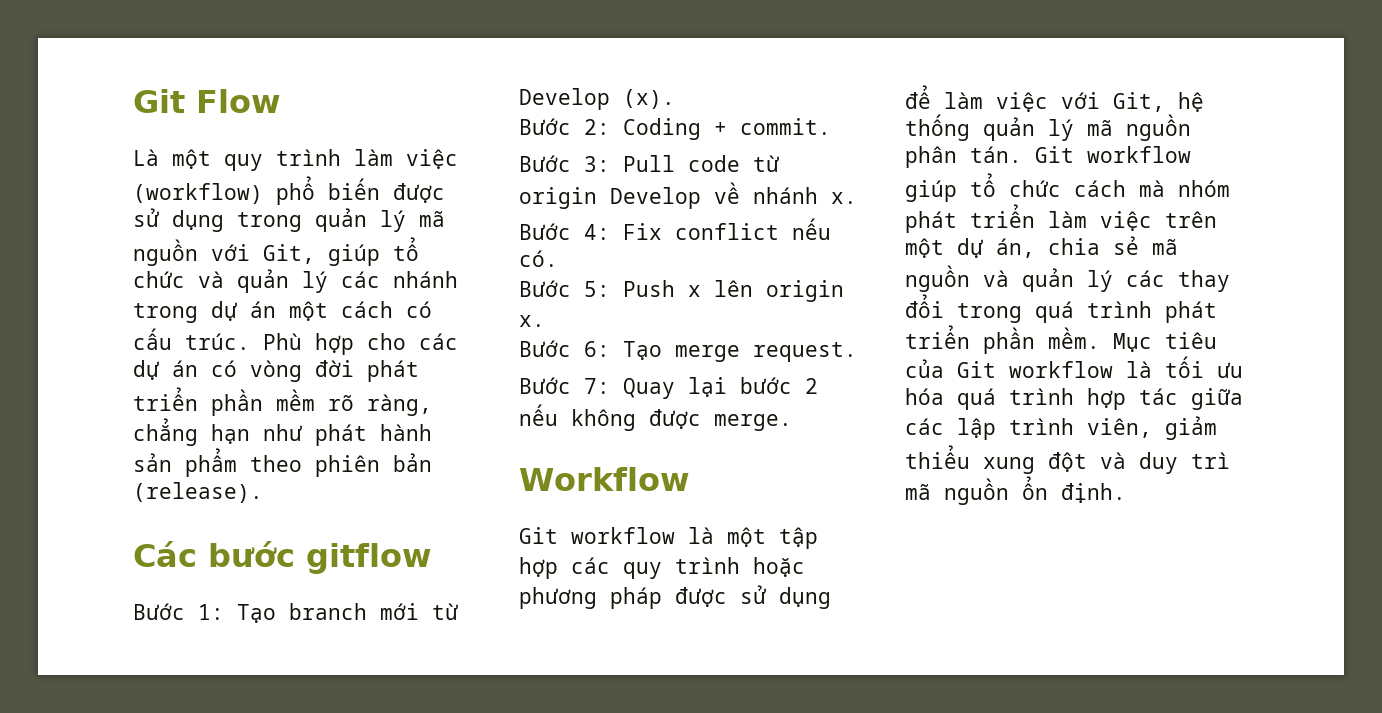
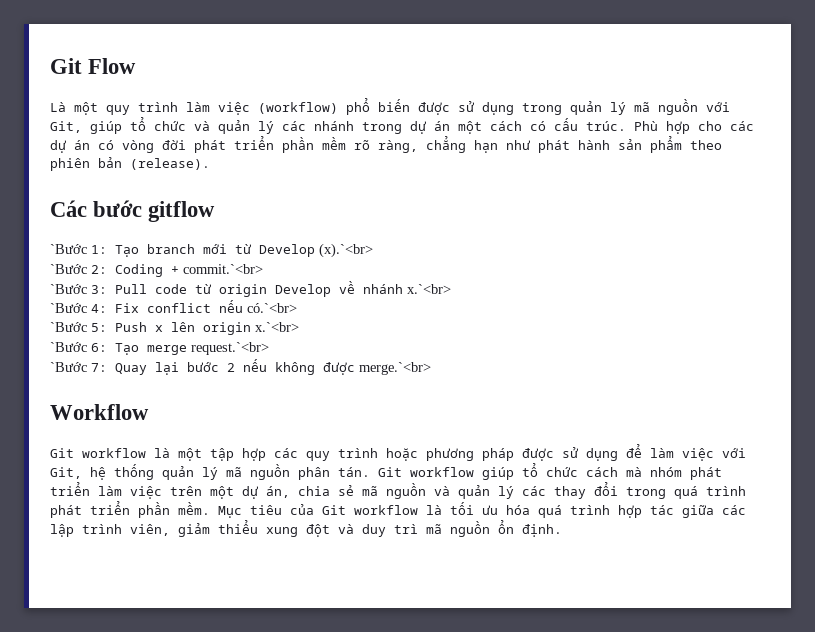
[133,603,185,620] Bước -> [50,244,87,254] `Bước
[623,89,675,109] [519,118,571,135] (x). // Bước -> [319,243,373,258] [50,264,87,274] (x).`<br> // `Bước
[740,118,831,135] [519,155,571,172] commit. // Bước -> [183,264,263,274] [50,284,87,294] commit.`<br> // `Bước
[831,192,857,204] [519,223,571,240] x. // Bước -> [407,284,451,294] [50,303,87,313] x.`<br> // `Bước
[519,250,558,267] [519,280,571,297] có. // Bước -> [247,303,297,313] [50,322,87,332] có.`<br> // `Bước
[519,315,545,327] [519,340,571,357] x. // Bước -> [255,322,299,332] [50,342,87,352] x.`<br> // `Bước
[753,342,857,362] [519,377,571,394] request. // Bước -> [191,342,269,355] [50,362,87,372] request.`<br> // `Bước
[714,414,792,431] merge. -> [359,362,431,375] merge.`<br>

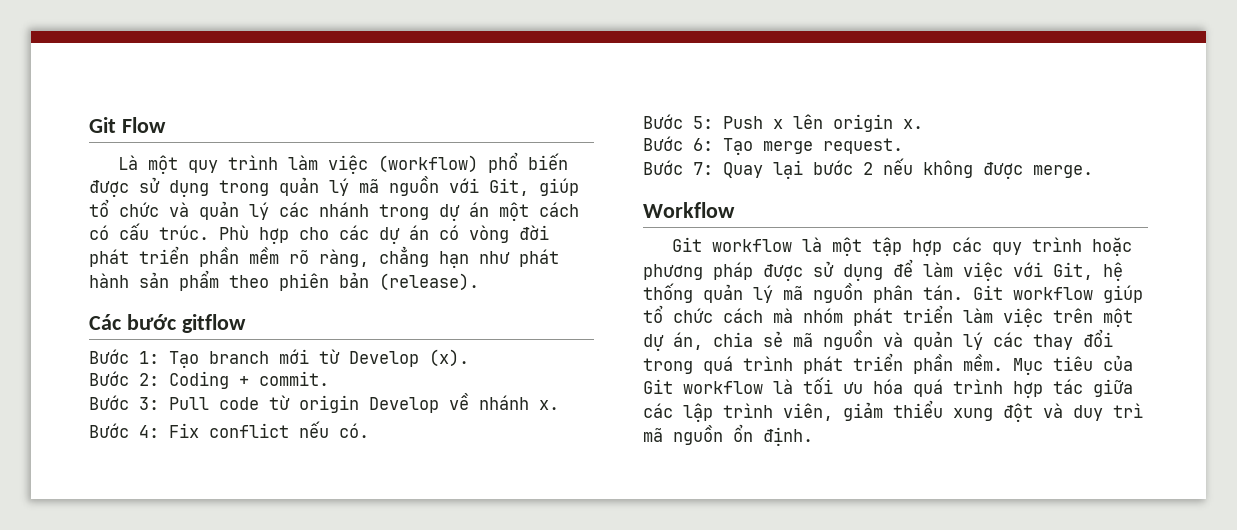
[50,244,87,254] `Bước -> [89,349,129,364] Bước
[319,243,373,258] [50,264,87,274] (x).`<br> // `Bước -> [429,349,469,367] [89,371,129,386] (x). // Bước
[183,264,263,274] [50,284,87,294] commit.`<br> // `Bước -> [259,371,329,386] [89,395,129,410] commit. // Bước
[407,284,451,294] [50,303,87,313] x.`<br> // `Bước -> [539,400,559,410] [89,423,129,438] x. // Bước
[247,303,297,313] [50,322,87,332] có.`<br> // `Bước -> [339,423,369,438] [643,114,683,129] có. // Bước
[255,322,299,332] [50,342,87,352] x.`<br> // `Bước -> [903,119,923,129] [643,136,683,151] x. // Bước
[191,342,269,355] [50,362,87,372] request.`<br> // `Bước -> [823,138,903,154] [643,160,683,175] request. // Bước
[359,362,431,375] merge.`<br> -> [1033,165,1093,178] merge.

